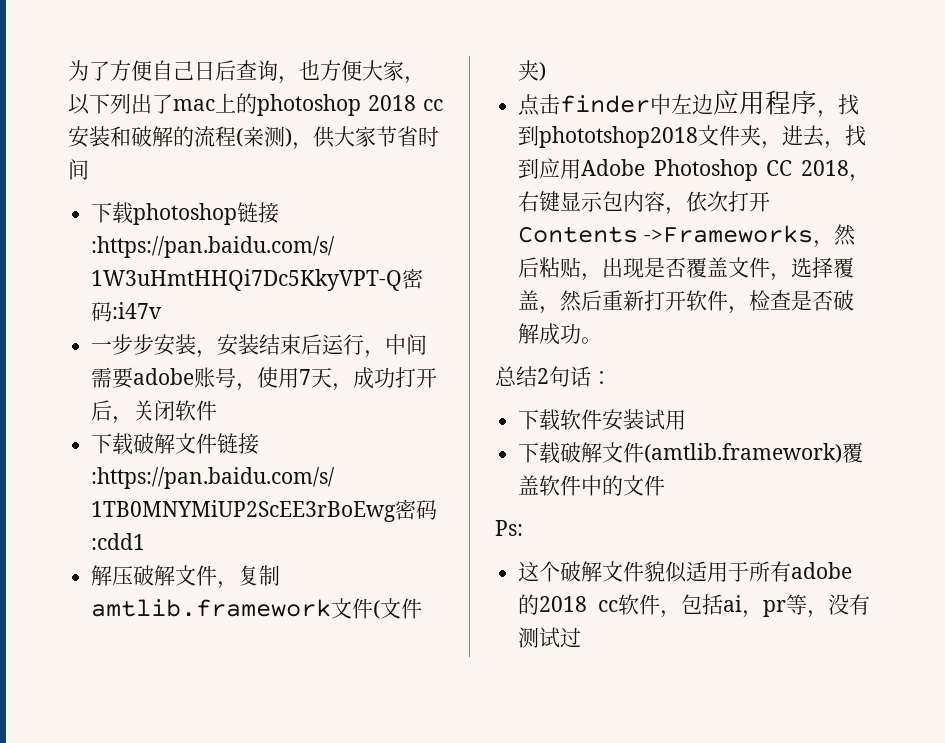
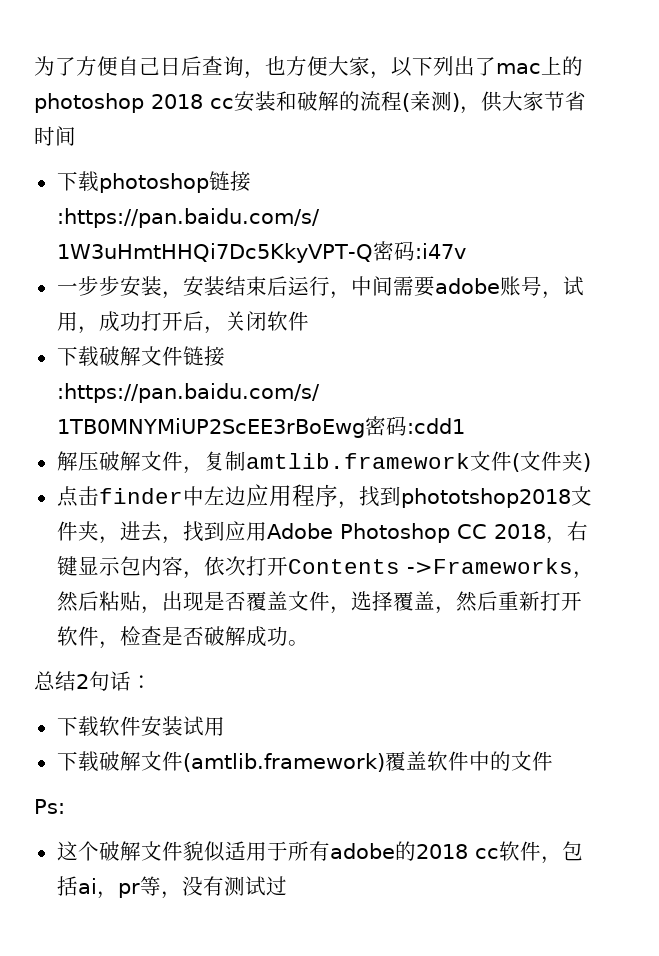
[257,367,333,388] 使用7天 -> [562,276,584,296] [56,312,78,331] 试用

